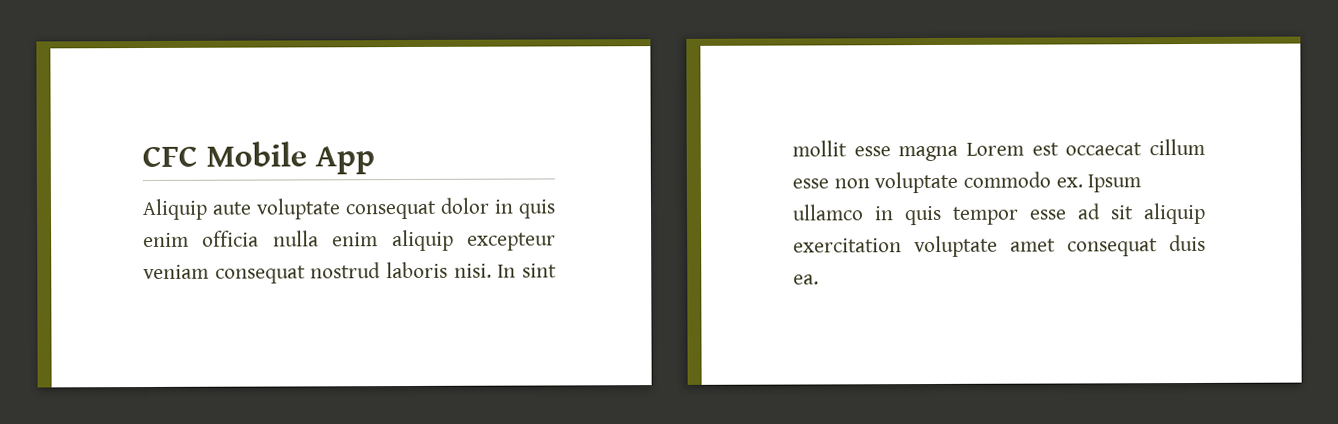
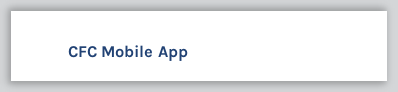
[142,197,556,221] [143,229,556,252] [143,261,557,284] [792,138,1205,162] [792,171,1142,194] [792,202,1206,226] [793,234,1206,258] [793,274,819,285] // Aliquip aute voluptate consequat dolor in quis enim officia nulla enim aliquip excepteur veniam consequat nostrud laboris nisi. In sint mollit esse magna Lorem est occaecat cillum esse non voluptate commodo ex. Ipsum ullamco in quis tempor esse ad sit aliquip exercitation voluptate amet consequat duis ea. -> (188, 53) none

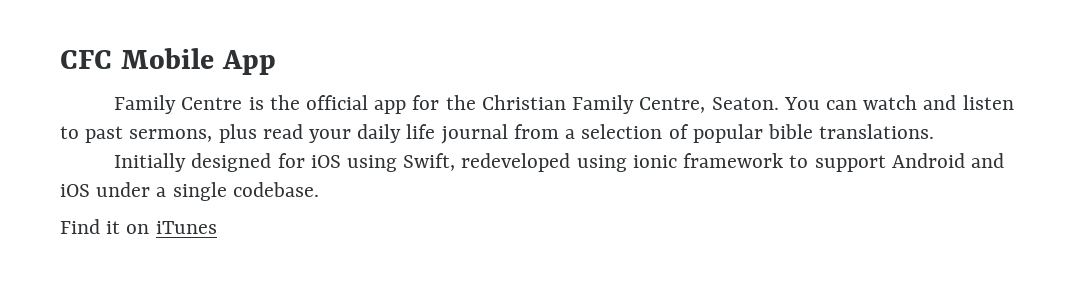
(188, 53) none -> [114,95,1014,114] [60,124,935,144] [114,153,1004,172] [60,182,319,201] [60,219,217,234] // Family Centre is the official app for the Christian Family Centre, Seaton. You can watch and listen to past sermons, plus read your daily life journal from a selection of popular bible translations. // Initially designed for iOS using Swift, redeveloped using ionic framework to support Android and iOS under a single codebase. // Find it on iTunes

